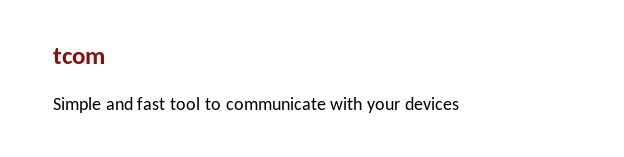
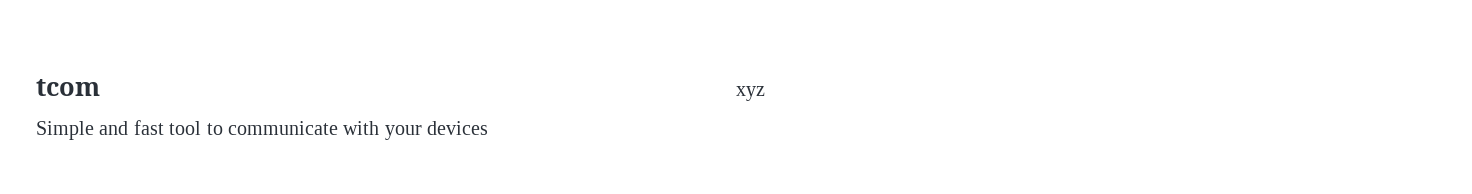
(459, 103) none -> [736,86,765,101] // xyz

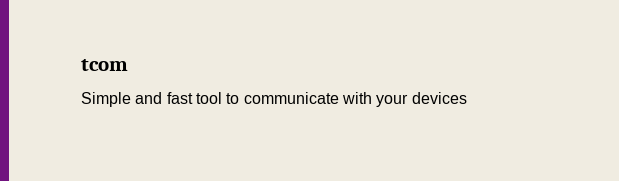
[736,86,765,101] // xyz -> (467, 98) none

